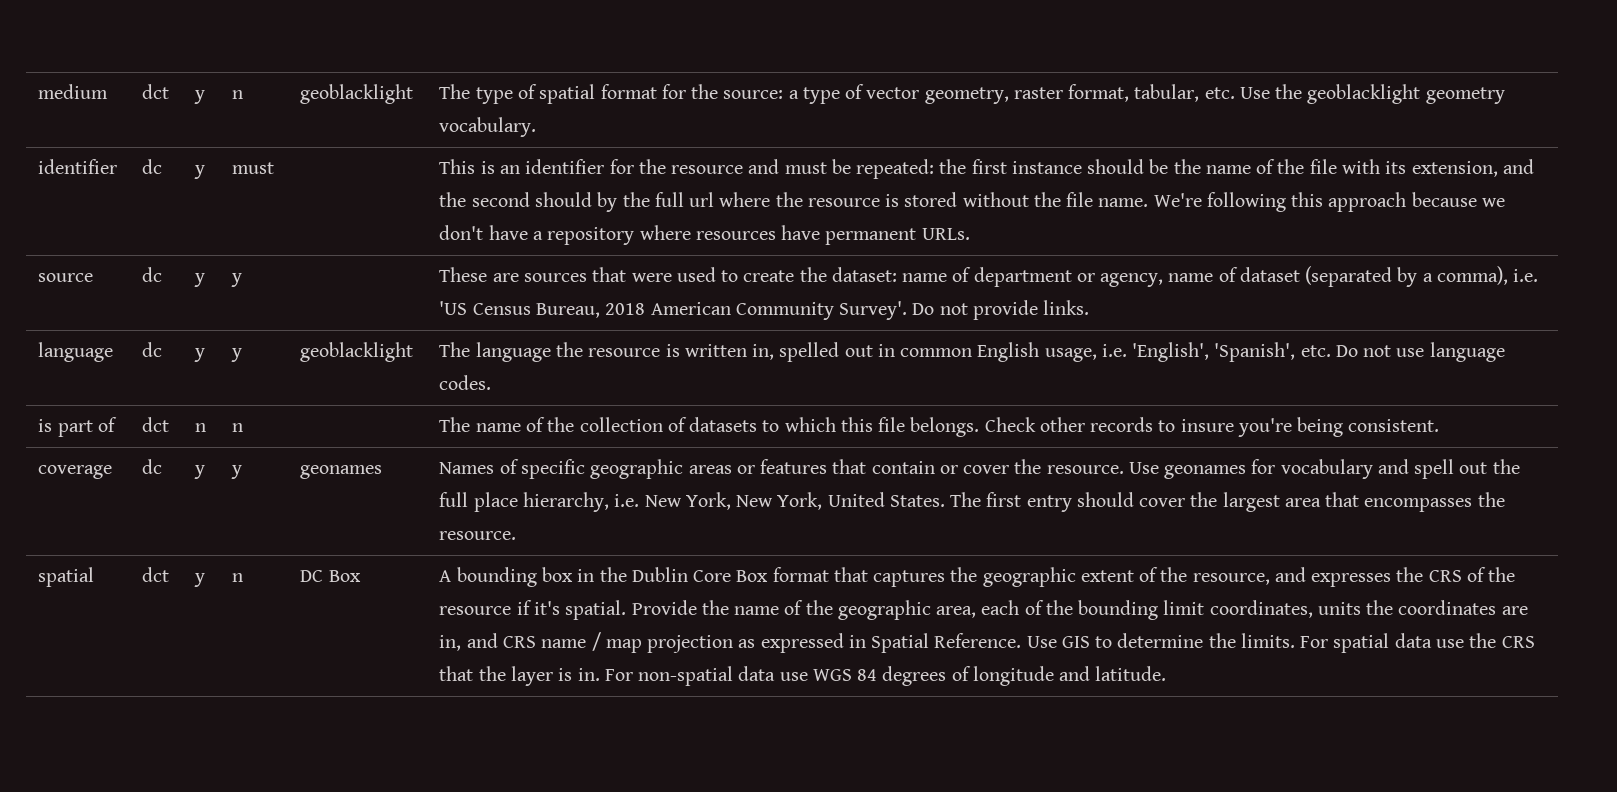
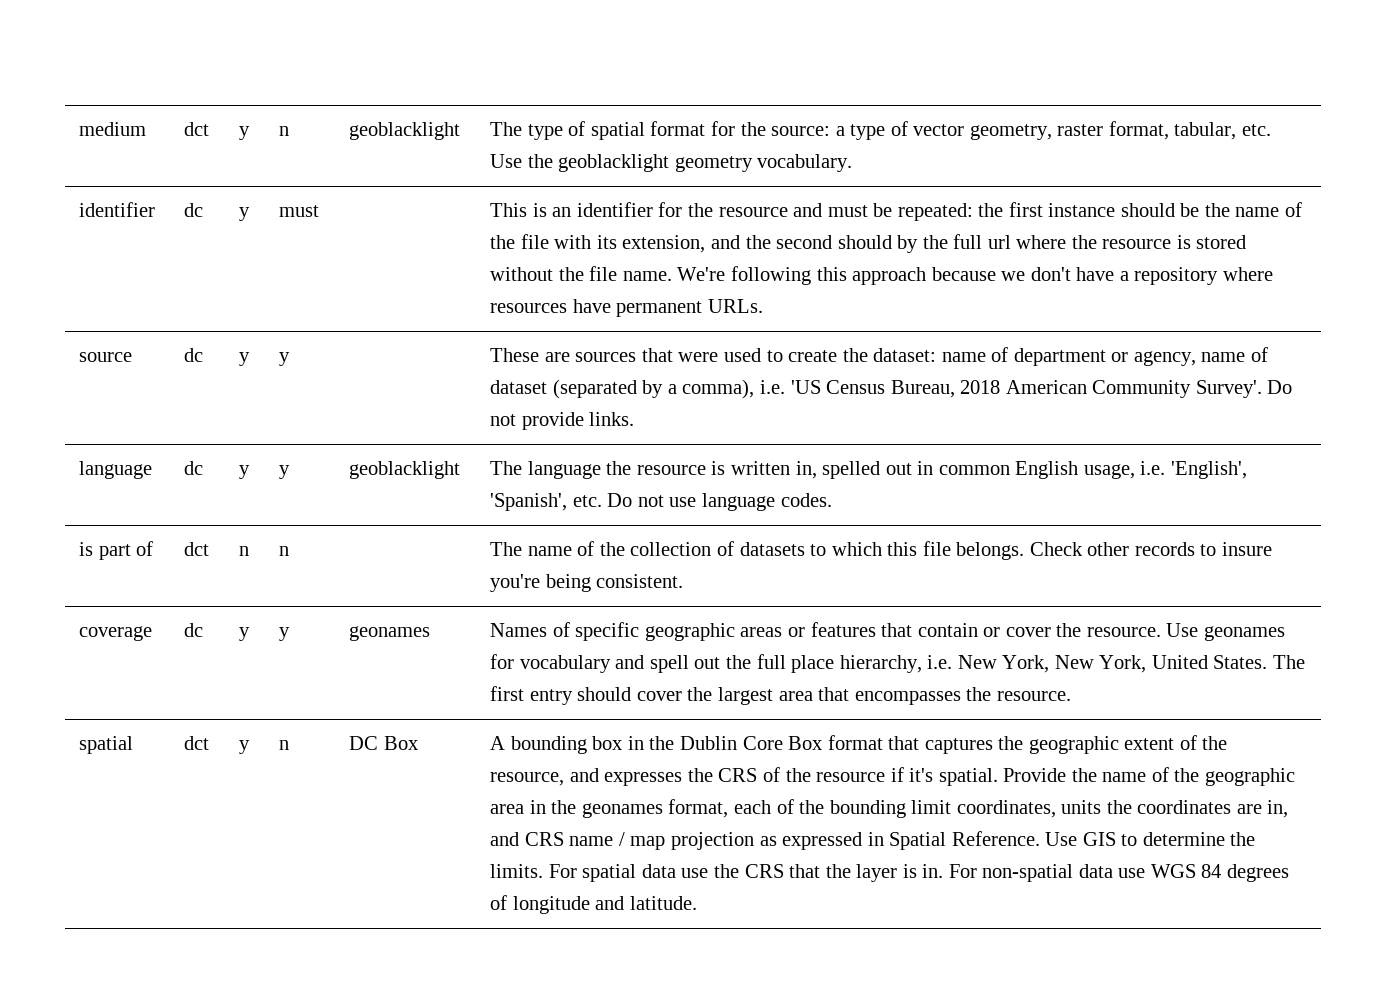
[936,606,977,618] area, -> [490,799,729,818] area in the geonames format,

